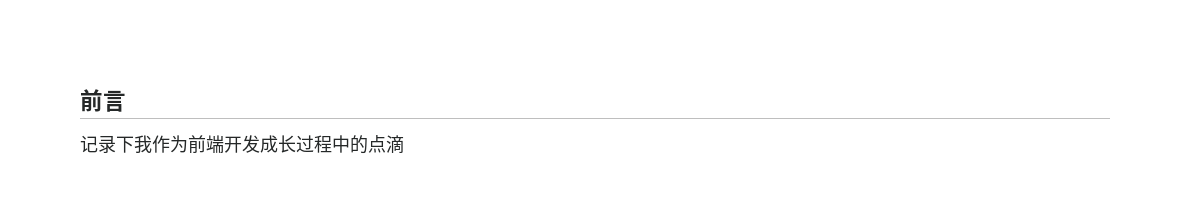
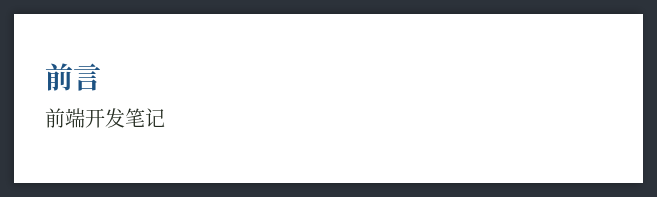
[80,135,404,154] 记录下我作为前端开发成长过程中的点滴 -> [45,108,165,128] 前端开发笔记

